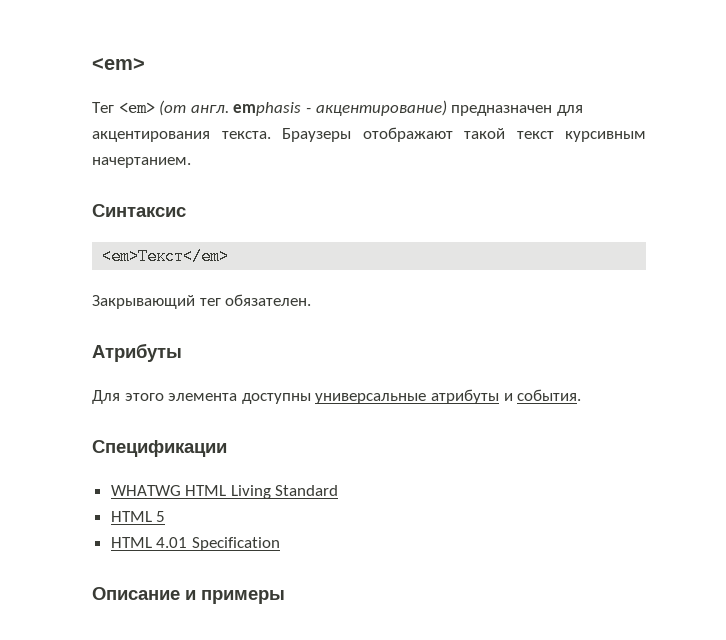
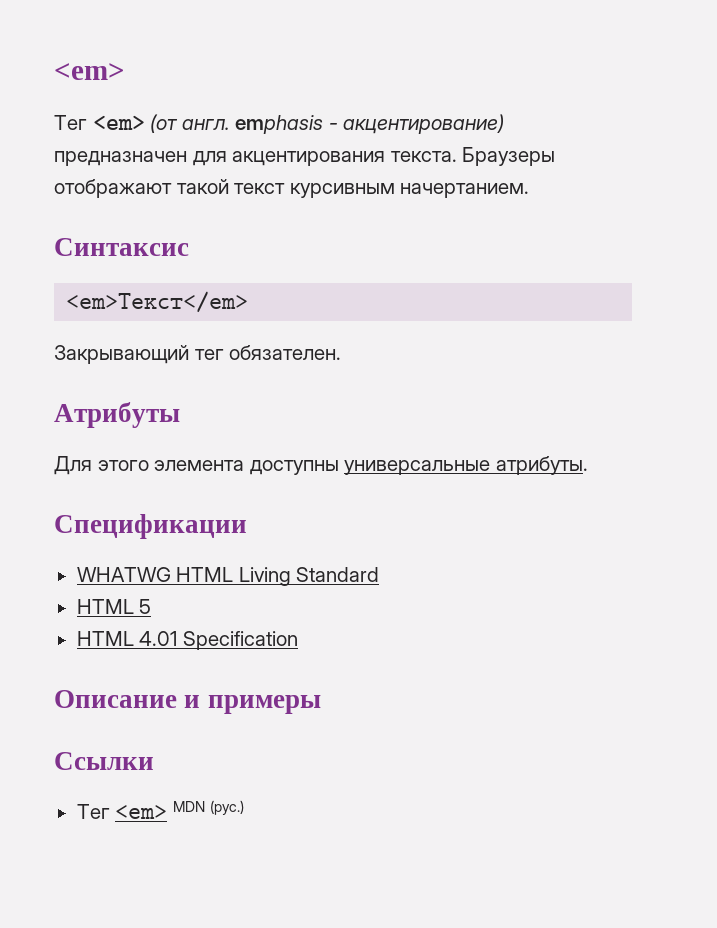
[430,389,582,404] атрибуты и события. -> [495,456,588,475] атрибуты.
(285, 597) none -> [54,752,154,770] [76,800,245,819] // Ссылки // Тег <em> MDN (рус.)

